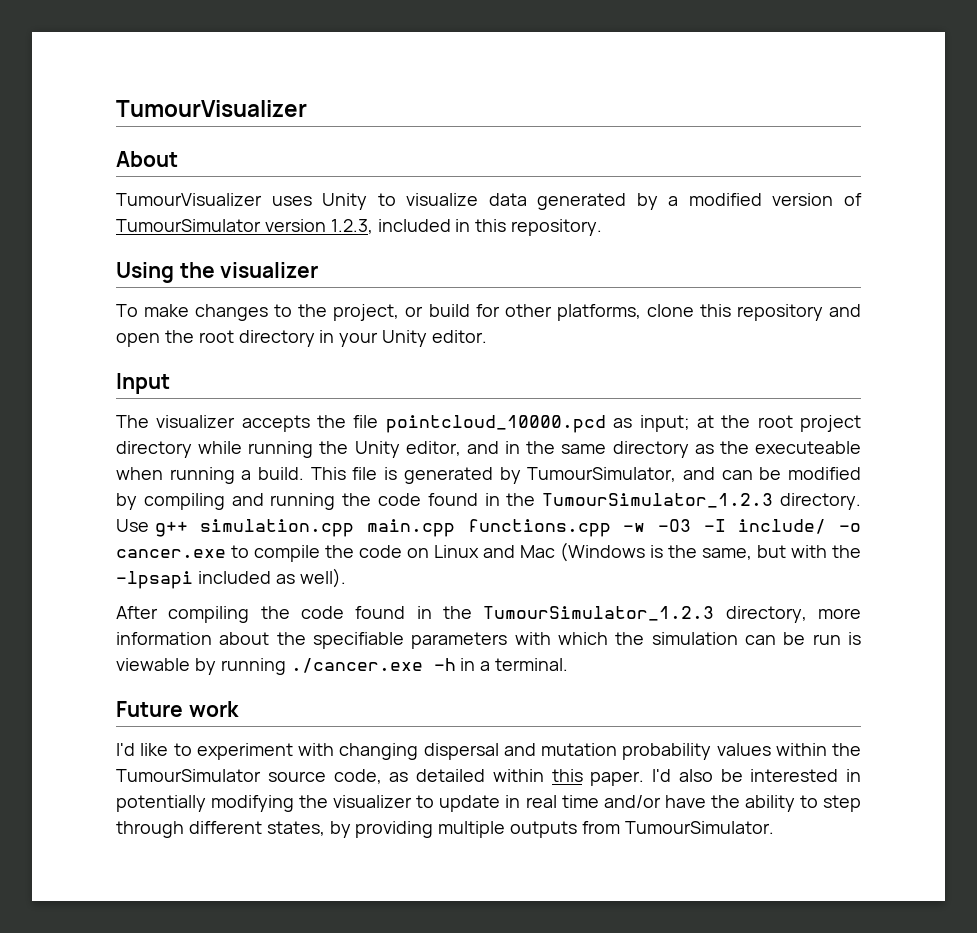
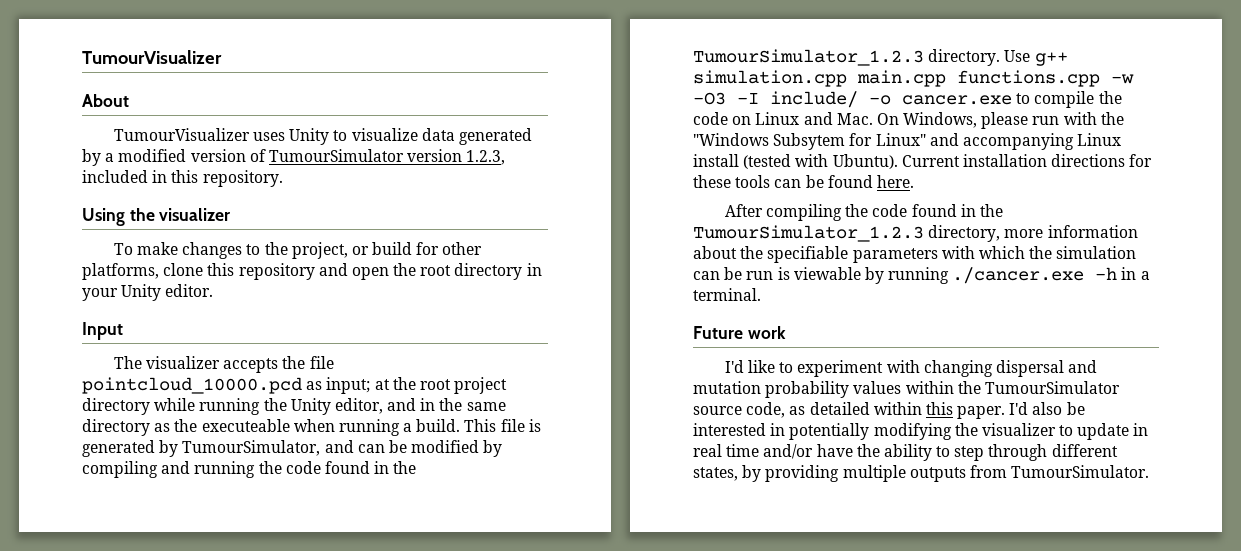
[520,542,861,562] [116,568,346,589] Mac (Windows is the same, but with the -lpsapi included as well). -> [836,112,1124,129] [693,133,1122,150] [693,154,1153,169] [693,175,914,188] Mac. On Windows, please run with the "Windows Subsytem for Linux" and accompanying Linux install (tested with Ubuntu). Current installation directions for these tools can be found here.

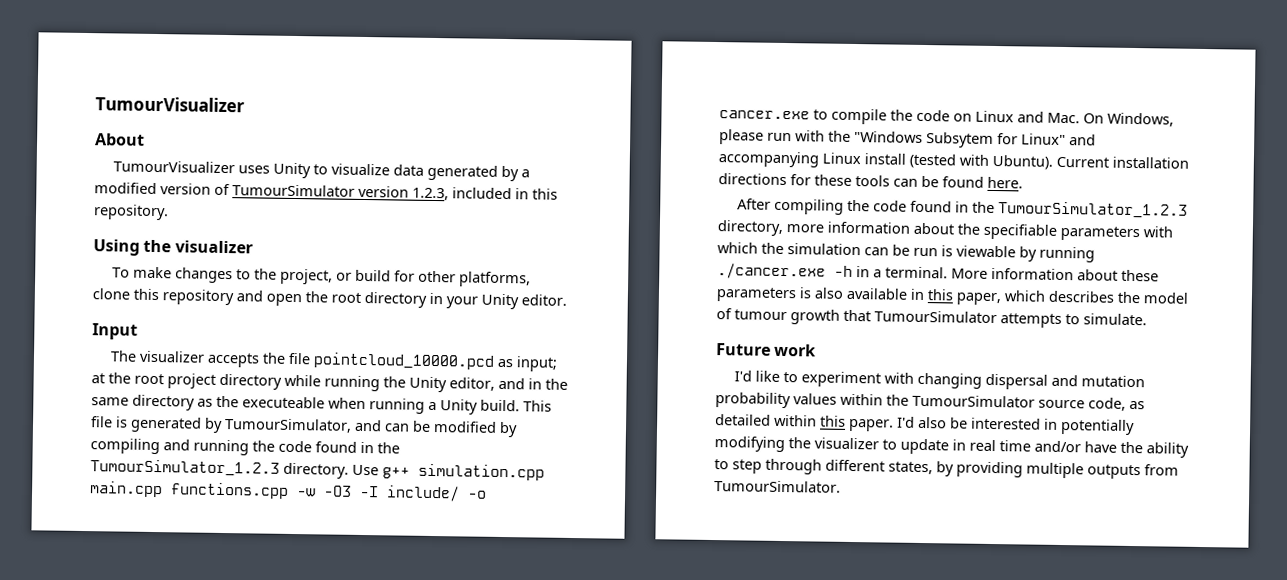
(413, 427) none -> [440,399,478,415] Unity
(761, 294) none -> [951,267,1159,282] [716,287,1189,306] [716,308,1147,328] More information about these parameters is also available in this paper, which describes the model of tumour growth that TumourSimulator attempts to simulate.

